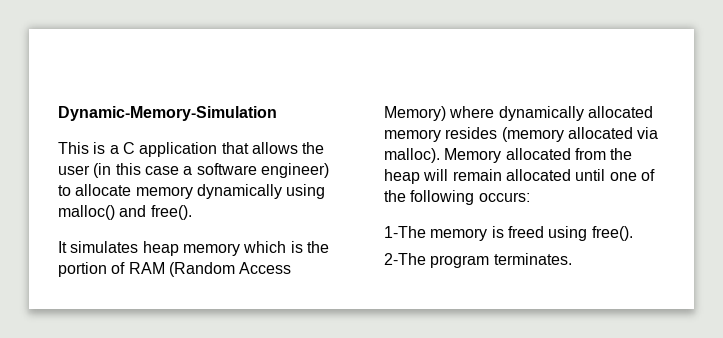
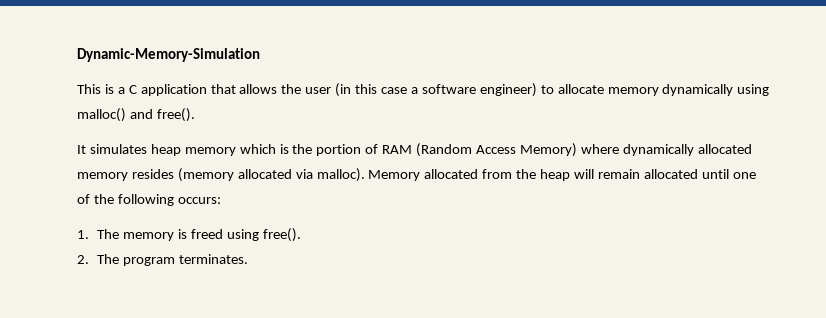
[384,226,426,238] 1-The -> [77,229,120,239] 1. The
[384,253,426,265] 2-The -> [77,254,120,264] 2. The

